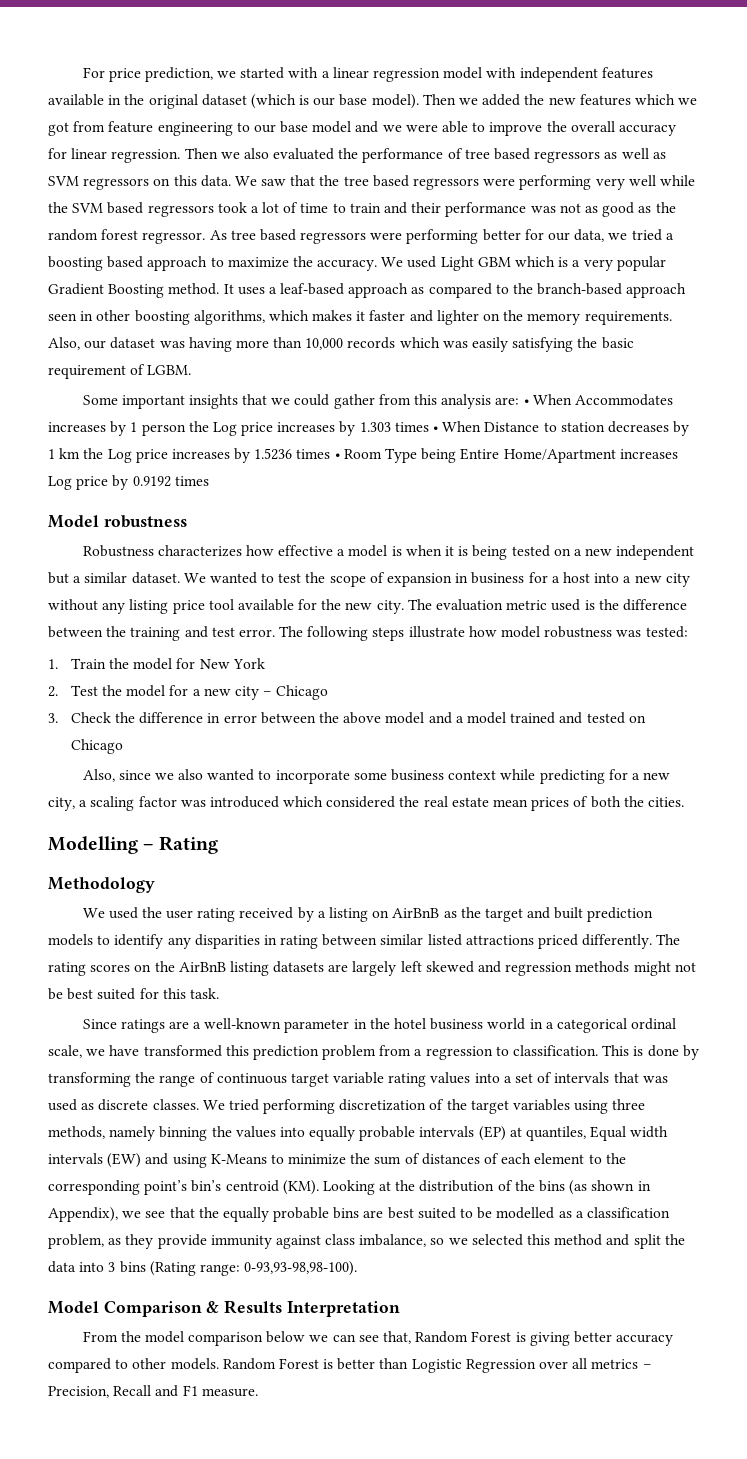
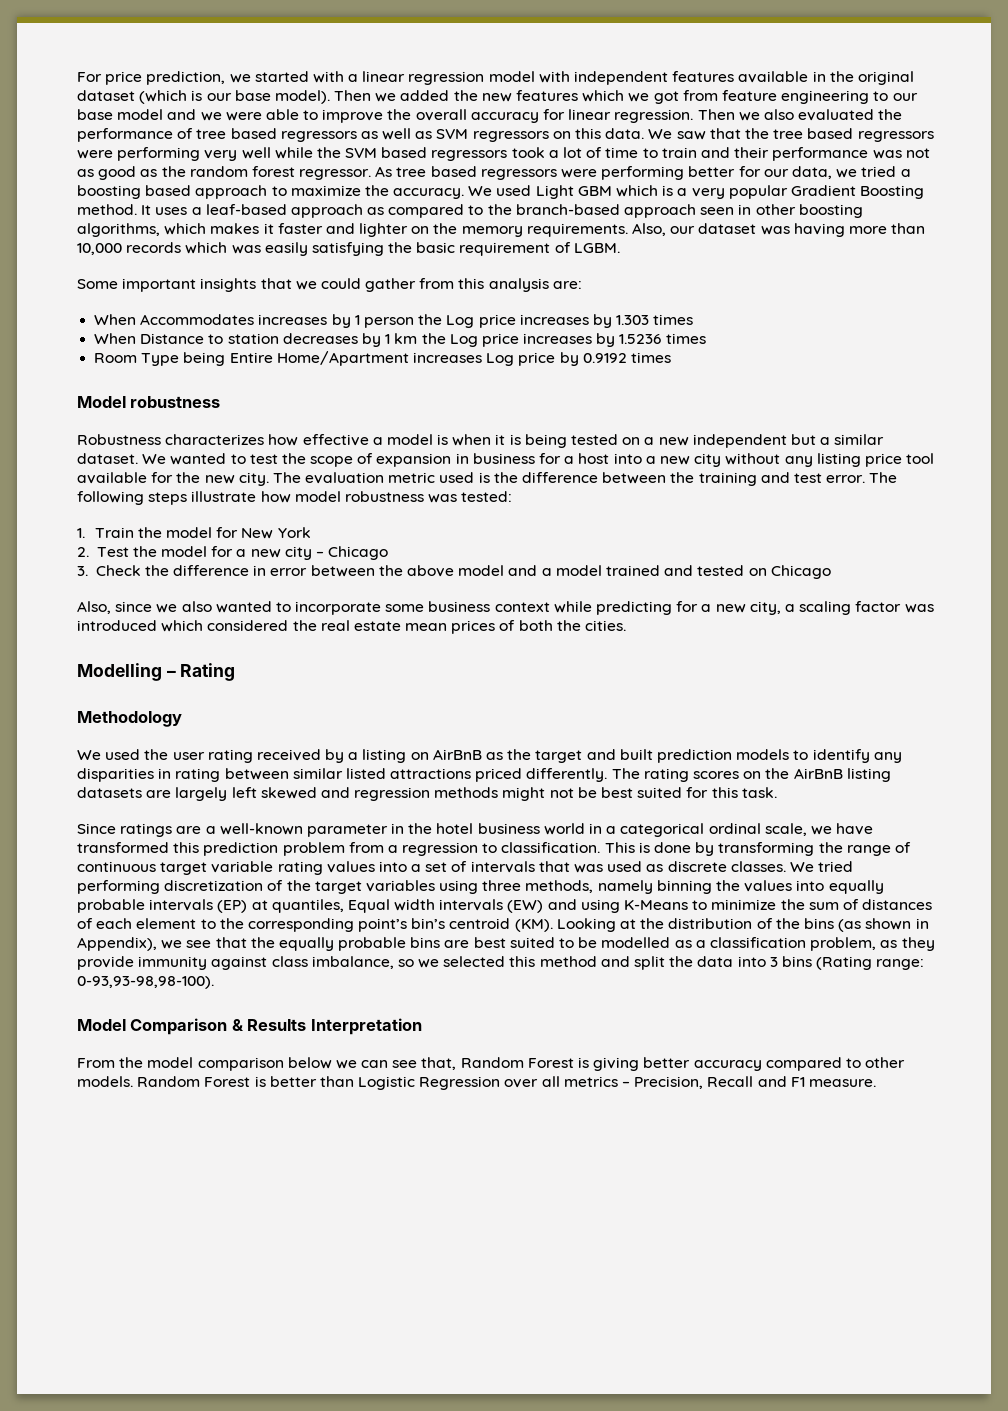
[523,399,529,405] • -> (582, 285) //
[433,426,439,432] • -> (694, 319) //
[334,453,340,459] • -> (706, 338) //

